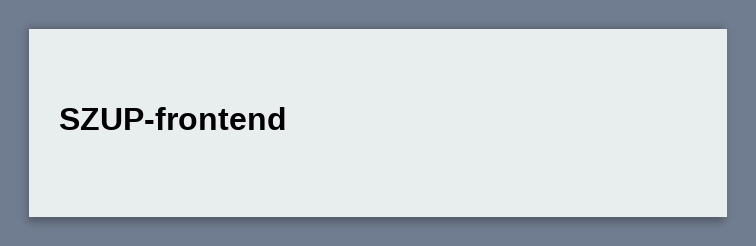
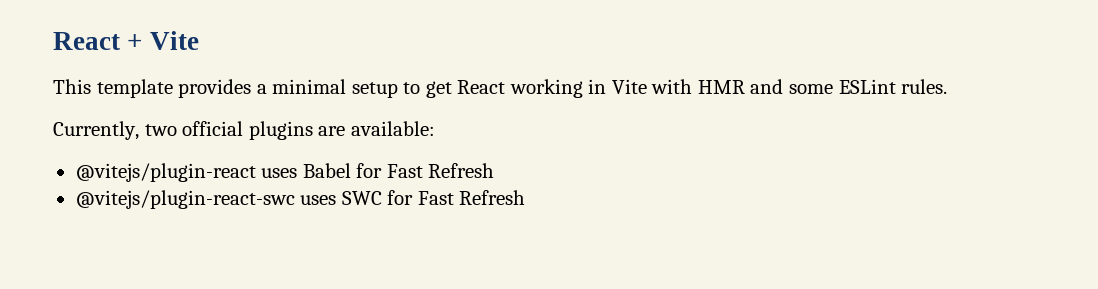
[59,107,287,130] SZUP-frontend -> [53,31,199,50] [53,79,948,98] [53,121,435,140] [75,163,495,182] [75,190,526,209] React + Vite // This template provides a minimal setup to get React working in Vite with HMR and some ESLint rules. // Currently, two official plugins are available: // @vitejs/plugin-react uses Babel for Fast Refresh // @vitejs/plugin-react-swc uses SWC for Fast Refresh

